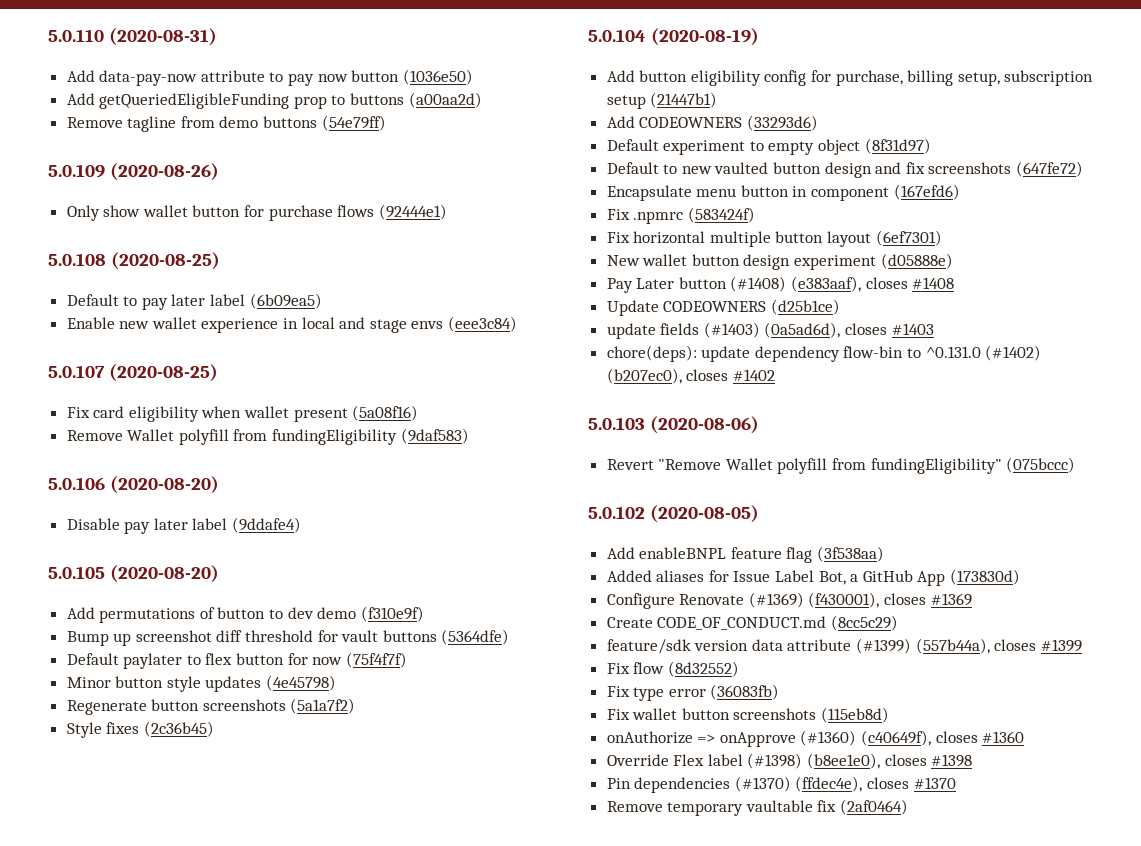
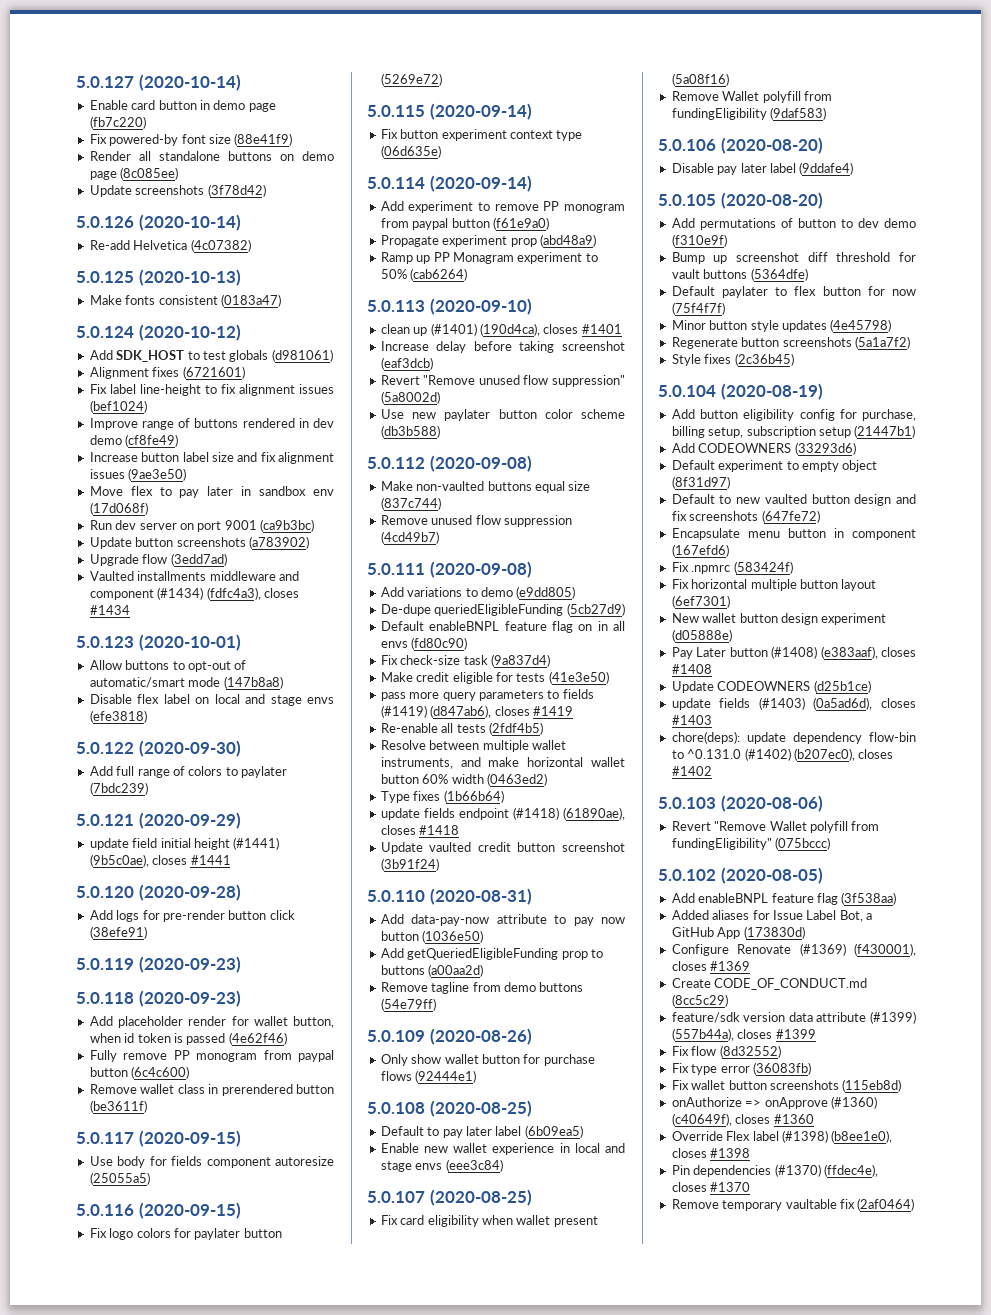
(48, 35) none -> [76,74,241,91] [89,100,276,112] [89,116,146,129] [89,133,293,146] [89,151,334,161] [89,167,179,180] [89,184,266,197] [76,214,241,231] [89,239,251,252] [76,269,241,286] [89,294,281,307] [76,324,241,341] [89,349,333,362] [89,366,245,379] [89,384,334,396] [89,400,147,413] [89,418,334,430] [89,434,179,447] [89,452,334,464] [89,468,187,481] [89,486,334,498] [89,502,148,515] [89,519,314,532] [89,536,309,549] [89,553,227,566] [89,571,299,581] [89,587,299,600] [89,605,130,615] [76,634,241,651] [89,660,247,672] [89,676,283,689] [89,694,334,706] [89,710,147,723] [76,740,241,757] [89,766,287,778] [89,782,148,795] [76,812,241,829] [89,837,280,850] [89,854,231,867] [76,884,241,901] [89,910,295,922] [89,926,147,939] [76,956,241,973] [76,990,241,1007] [89,1016,334,1028] [89,1032,287,1045] [89,1050,334,1062] [89,1066,190,1079] [89,1084,334,1096] [89,1100,147,1113] [76,1130,241,1147] [89,1156,334,1168] [89,1172,150,1185] [76,1202,241,1219] [89,1228,282,1240] [380,73,442,86] [367,103,532,120] [380,129,583,141] [380,145,441,158] [367,175,532,192] [380,201,625,213] [380,217,549,230] [380,234,596,247] [380,252,598,264] [380,268,468,281] [367,298,532,315] [380,323,622,336] [380,341,625,353] [380,357,433,370] [380,375,625,387] [380,391,440,404] [380,409,625,421] [380,425,440,438] [367,455,532,472] [380,481,591,493] [380,497,441,510] [380,515,572,527] [380,531,439,544] [367,561,532,578] [380,586,576,599] [380,603,625,616] [380,621,625,633] [380,637,468,650] [380,654,550,667] [380,671,609,684] [380,689,594,701] [380,705,573,718] [380,722,543,735] [380,740,566,752] [380,757,625,769] [380,773,547,786] [380,790,504,803] [380,807,625,820] [380,825,460,835] [380,842,625,854] [380,858,439,871] 5.0.127 (2020-10-14) // Enable card button in demo page (fb7c220) // Fix powered-by font size (88e41f9) // Render all standalone buttons on demo page (8c085ee) // Update screenshots (3f78d42) // 5.0.126 (2020-10-14) // Re-add Helvetica (4c07382) // 5.0.125 (2020-10-13) // Make fonts consistent (0183a47) // 5.0.124 (2020-10-12) // Add SDK_HOST to test globals (d981061) // Alignment fixes (6721601) // Fix label line-height to fix alignment issues (bef1024) // Improve range of buttons rendered in dev demo (cf8fe49) // Increase button label size and fix alignment issues (9ae3e50) // Move flex to pay later in sandbox env (17d068f) // Run dev server on port 9001 (ca9b3bc) // Update button screenshots (a783902) // Upgrade flow (3edd7ad) // Vaulted installments middleware and component (#1434) (fdfc4a3), closes #1434 // 5.0.123 (2020-10-01) // Allow buttons to opt-out of automatic/smart mode (147b8a8) // Disable flex label on local and stage envs (efe3818) // 5.0.122 (2020-09-30) // Add full range of colors to paylater (7bdc239) // 5.0.121 (2020-09-29) // update field initial height (#1441) (9b5c0ae), closes #1441 // 5.0.120 (2020-09-28) // Add logs for pre-render button click (38efe91) // 5.0.119 (2020-09-23) // 5.0.118 (2020-09-23) // Add placeholder render for wallet button, when id token is passed (4e62f46) // Fully remove PP monogram from paypal button (6c4c600) // Remove wallet class in prerendered button (be3611f) // 5.0.117 (2020-09-15) // Use body for fields component autoresize (25055a5) // 5.0.116 (2020-09-15) // Fix logo colors for paylater button (5269e72) // 5.0.115 (2020-09-14) // Fix button experiment context type (06d635e) // 5.0.114 (2020-09-14) // Add experiment to remove PP monogram from paypal button (f61e9a0) // Propagate experiment prop (abd48a9) // Ramp up PP Monagram experiment to 50% (cab6264) // 5.0.113 (2020-09-10) // clean up (#1401) (190d4ca), closes #1401 // Increase delay before taking screenshot (eaf3dcb) // Revert "Remove unused flow suppression" (5a8002d) // Use new paylater button color scheme (db3b588) // 5.0.112 (2020-09-08) // Make non-vaulted buttons equal size (837c744) // Remove unused flow suppression (4cd49b7) // 5.0.111 (2020-09-08) // Add variations to demo (e9dd805) // De-dupe queriedEligibleFunding (5cb27d9) // Default enableBNPL feature flag on in all envs (fd80c90) // Fix check-size task (9a837d4) // Make credit eligible for tests (41e3e50) // pass more query parameters to fields (#1419) (d847ab6), closes #1419 // Re-enable all tests (2fdf4b5) // Resolve between multiple wallet instruments, and make horizontal wallet button 60% width (0463ed2) // Type fixes (1b66b64) // update fields endpoint (#1418) (61890ae), closes #1418 // Update vaulted credit button screenshot (3b91f24) //

